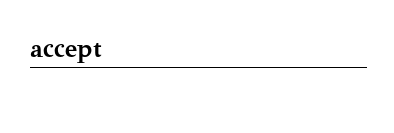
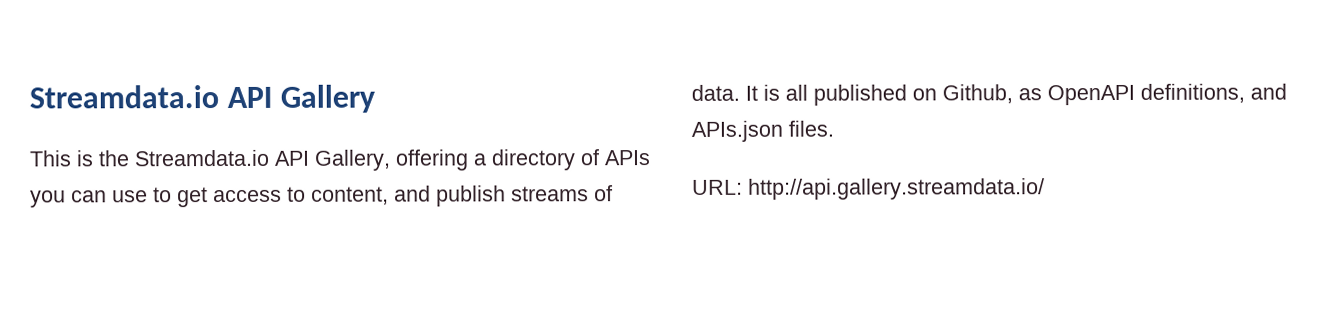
[30,43,102,63] accept -> [29,84,376,113] [29,149,651,171] [30,185,613,208] [691,83,1287,106] [691,120,834,142] [692,178,1045,200] Streamdata.io API Gallery // This is the Streamdata.io API Gallery, offering a directory of APIs you can use to get access to content, and publish streams of data. It is all published on Github, as OpenAPI definitions, and APIs.json files. // URL: http://api.gallery.streamdata.io/

